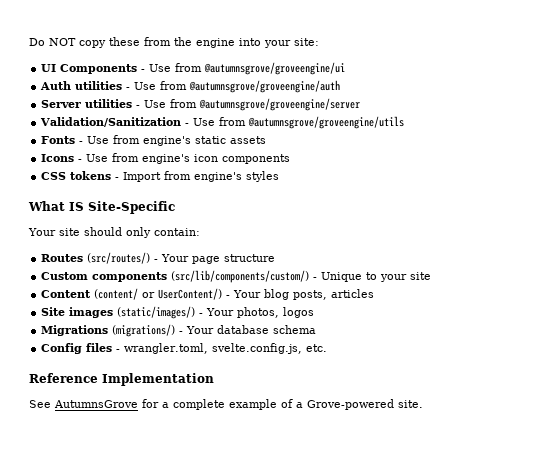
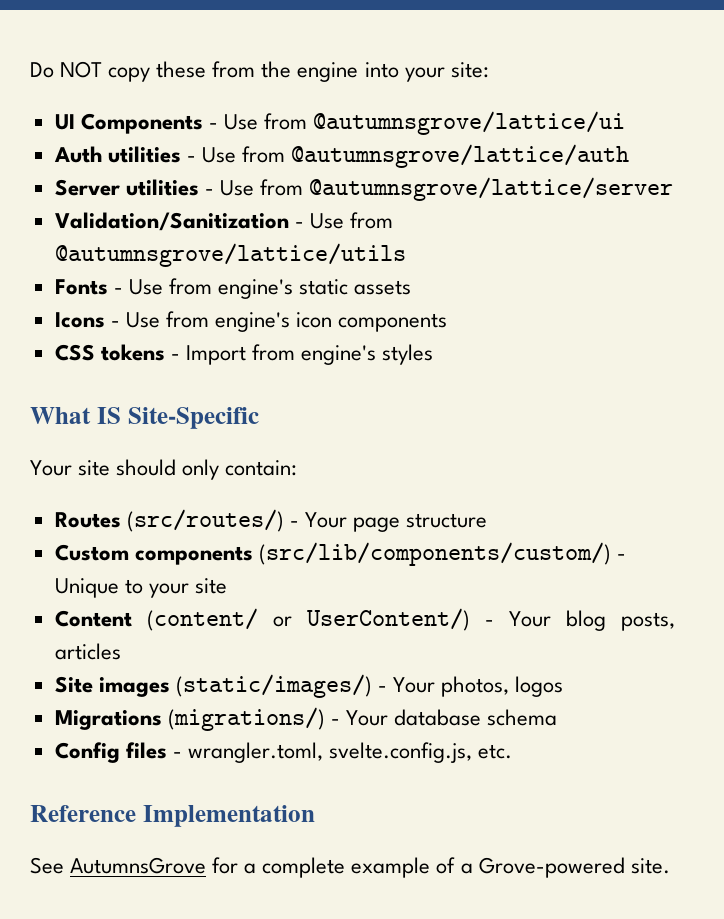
[204,62,346,75] @autumnsgrove/groveengine/ui -> [313,111,626,135] @autumnsgrove/lattice/ui
[189,80,341,93] @autumnsgrove/groveengine/auth -> [291,144,630,168] @autumnsgrove/lattice/auth
[199,98,361,111] @autumnsgrove/groveengine/server -> [309,177,674,201] @autumnsgrove/lattice/server
[248,116,405,129] @autumnsgrove/groveengine/utils -> [54,243,406,267] @autumnsgrove/lattice/utils

